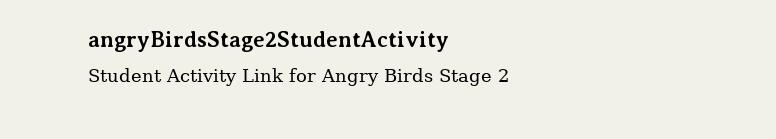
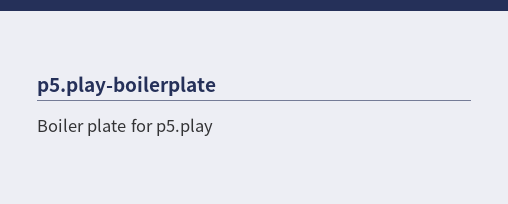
[88,31,449,52] [88,68,509,86] angryBirdsStage2StudentActivity // Student Activity Link for Angry Birds Stage 2 -> [37,76,216,96] [37,118,214,136] p5.play-boilerplate // Boiler plate for p5.play

